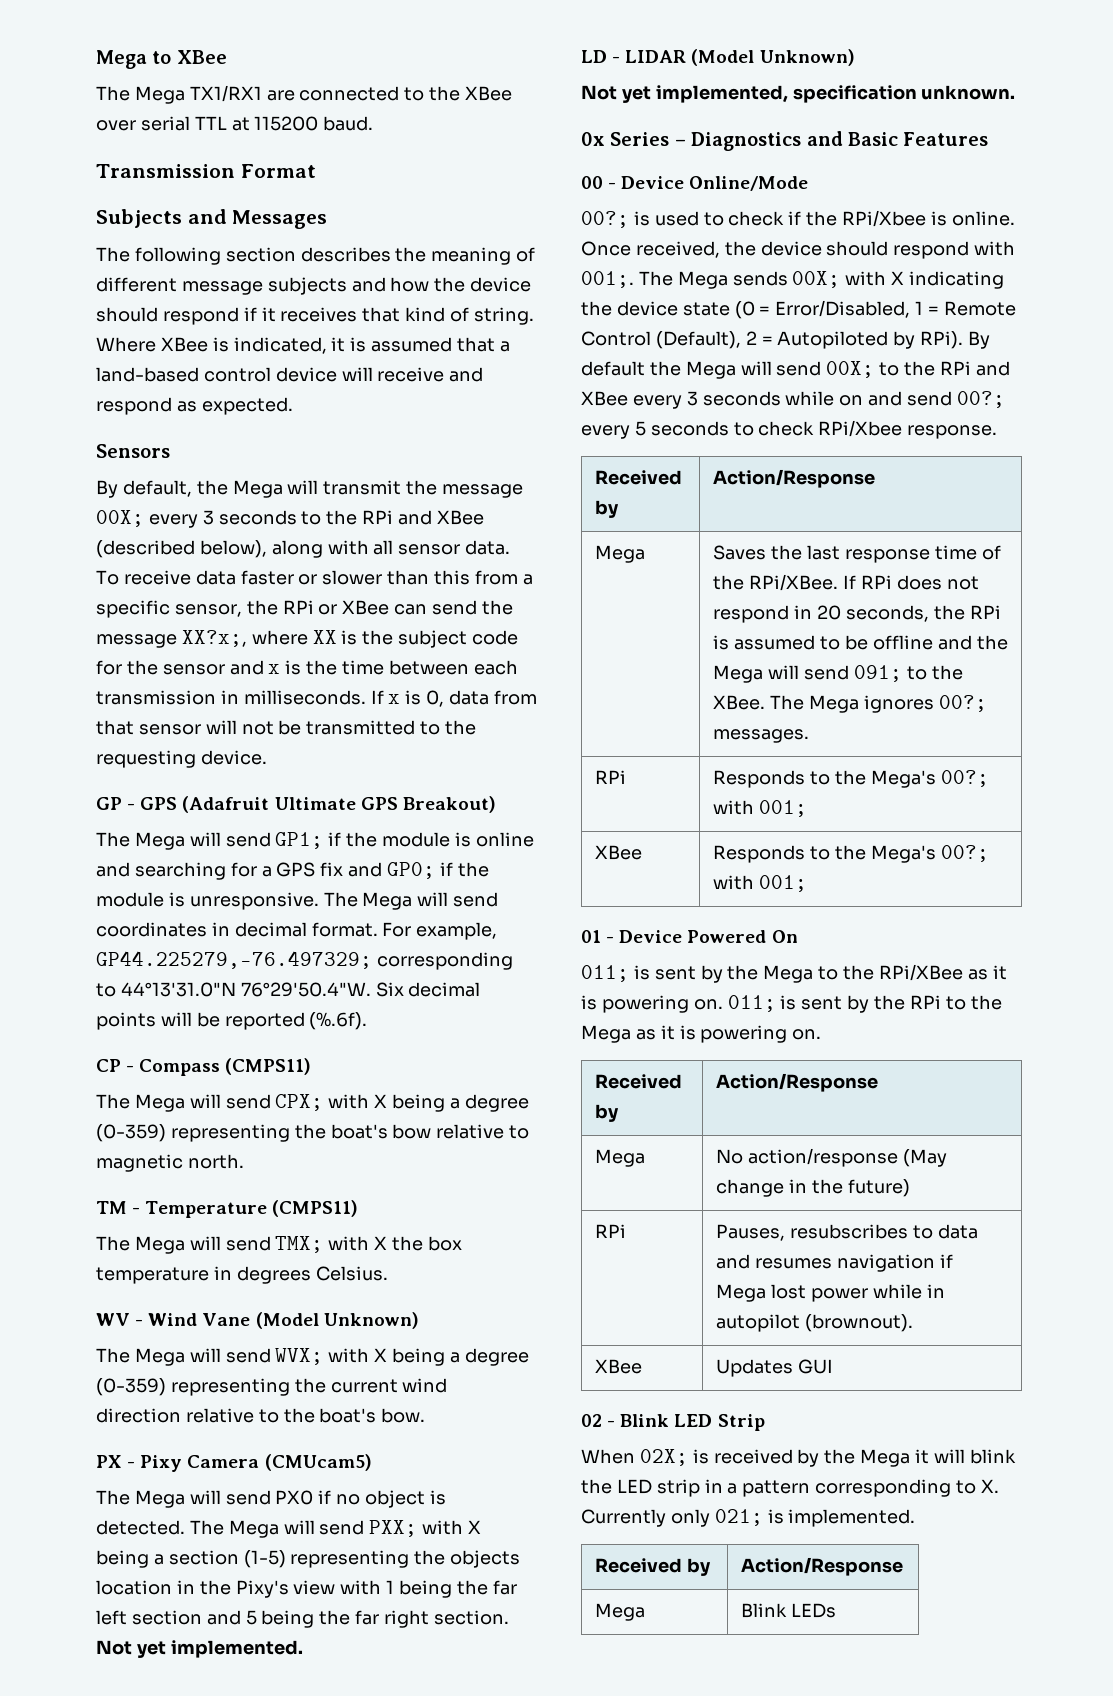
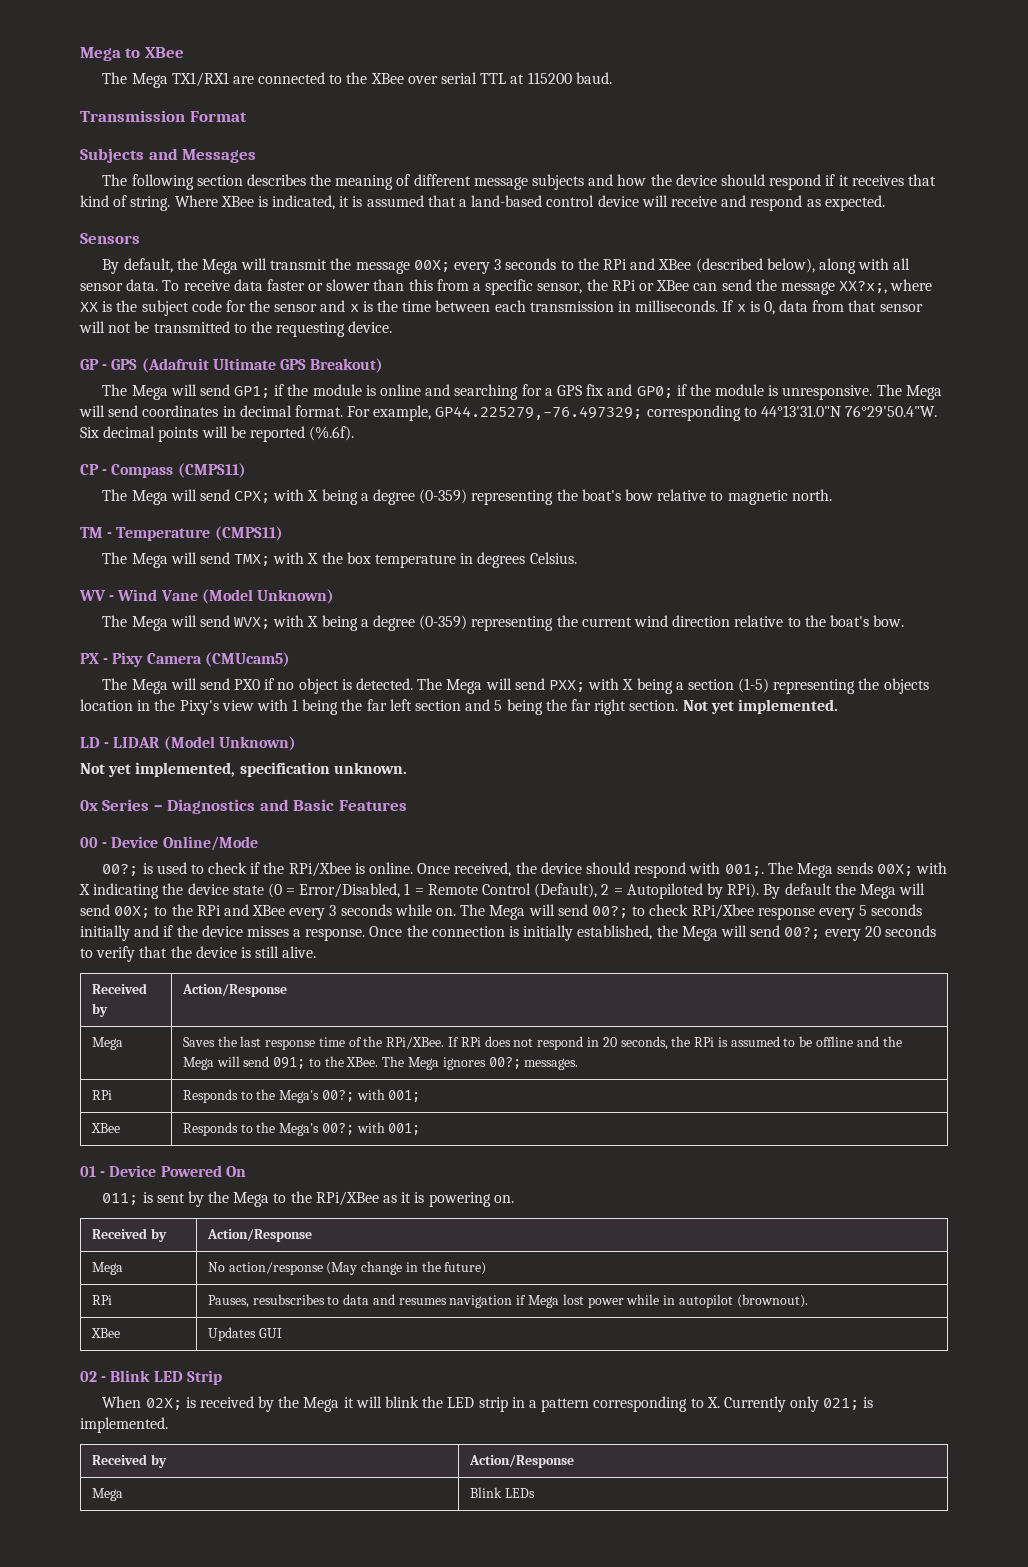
[839,391,903,406] on and -> [436,904,923,920] [80,925,747,941] on. The Mega will send 00?; to check RPi/Xbee response every 5 seconds initially and if the device misses a response. Once the connection is initially established, the Mega will
[634,420,998,439] 5 seconds to check RPi/Xbee response. -> [864,925,936,937] [80,946,317,962] 20 seconds to verify that the device is still alive.
[727,995,1002,1013] [581,1025,822,1043] 011; is sent by the RPi to the Mega as it is powering on. -> (514, 1199) none

